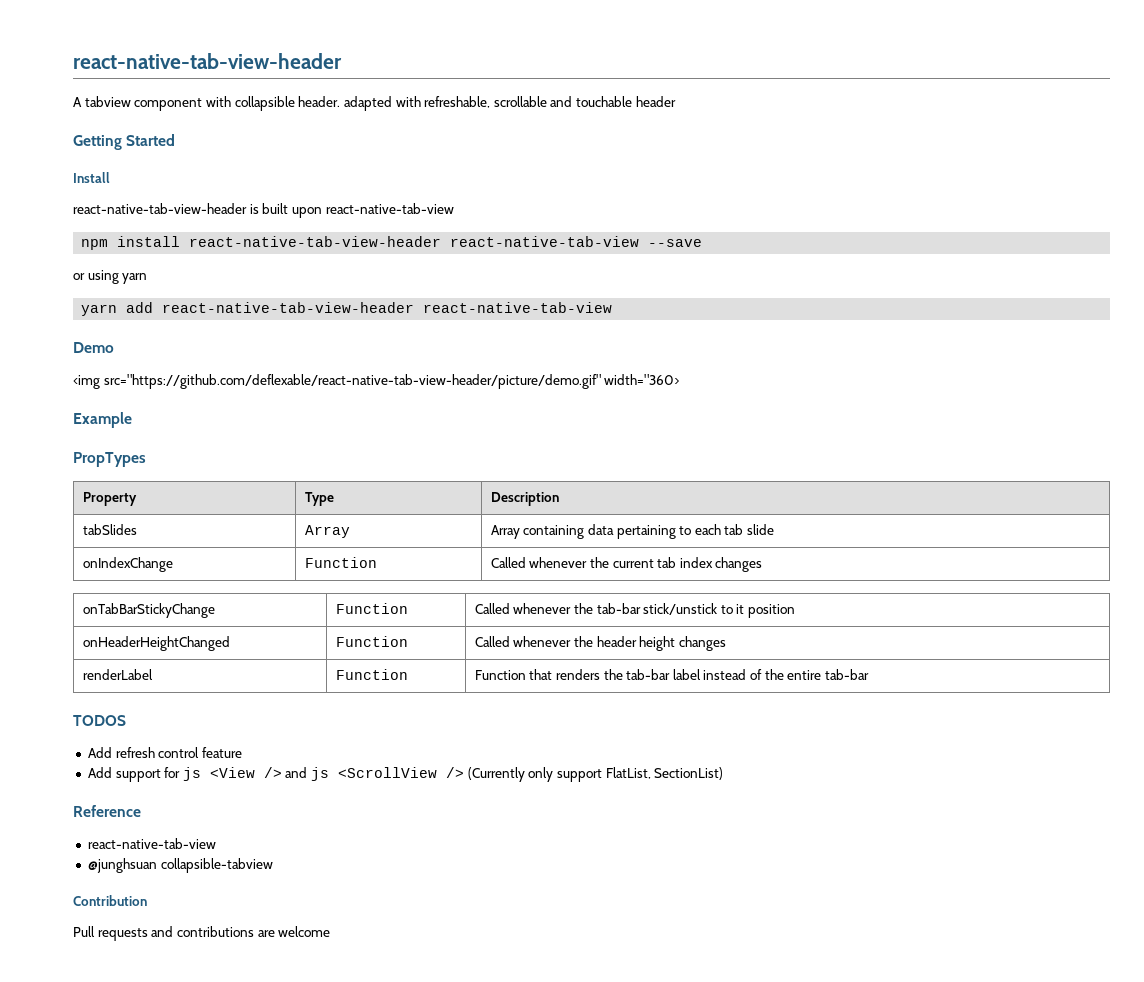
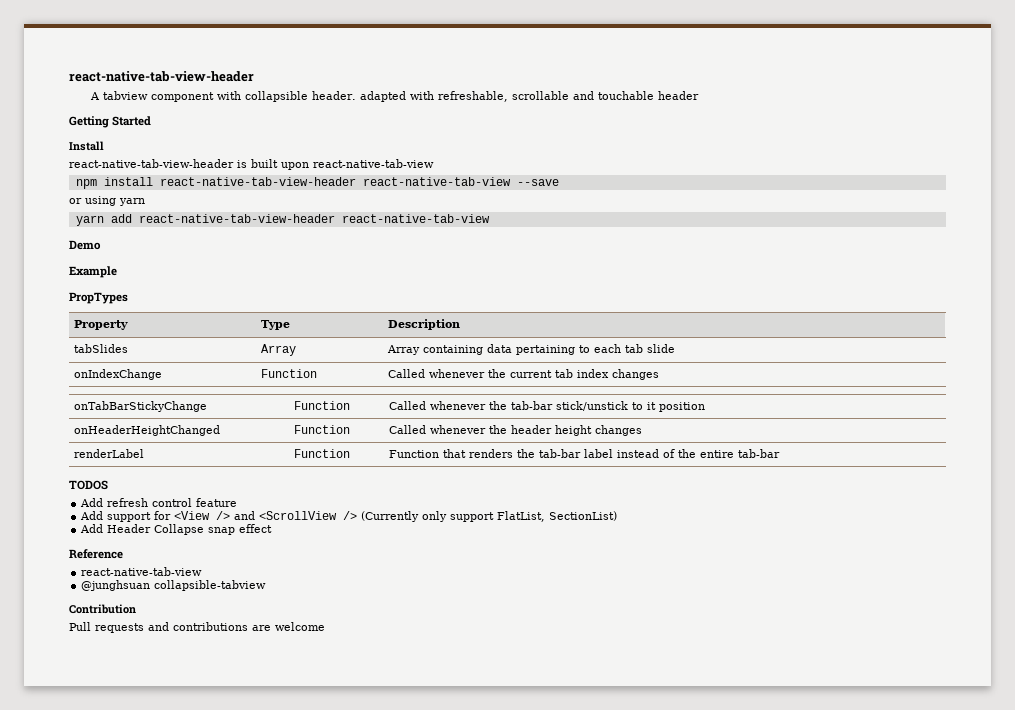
[73,374,680,389] // <img src="https://github.com/deflexable/react-native-tab-view-header/picture/demo.gif" width="360> -> (101, 245) none
[182,767,201,781] js -> (172, 515) none
[311,767,330,781] js -> (256, 515) none
(724, 773) none -> [80,524,273,535] // Add Header Collapse snap effect

